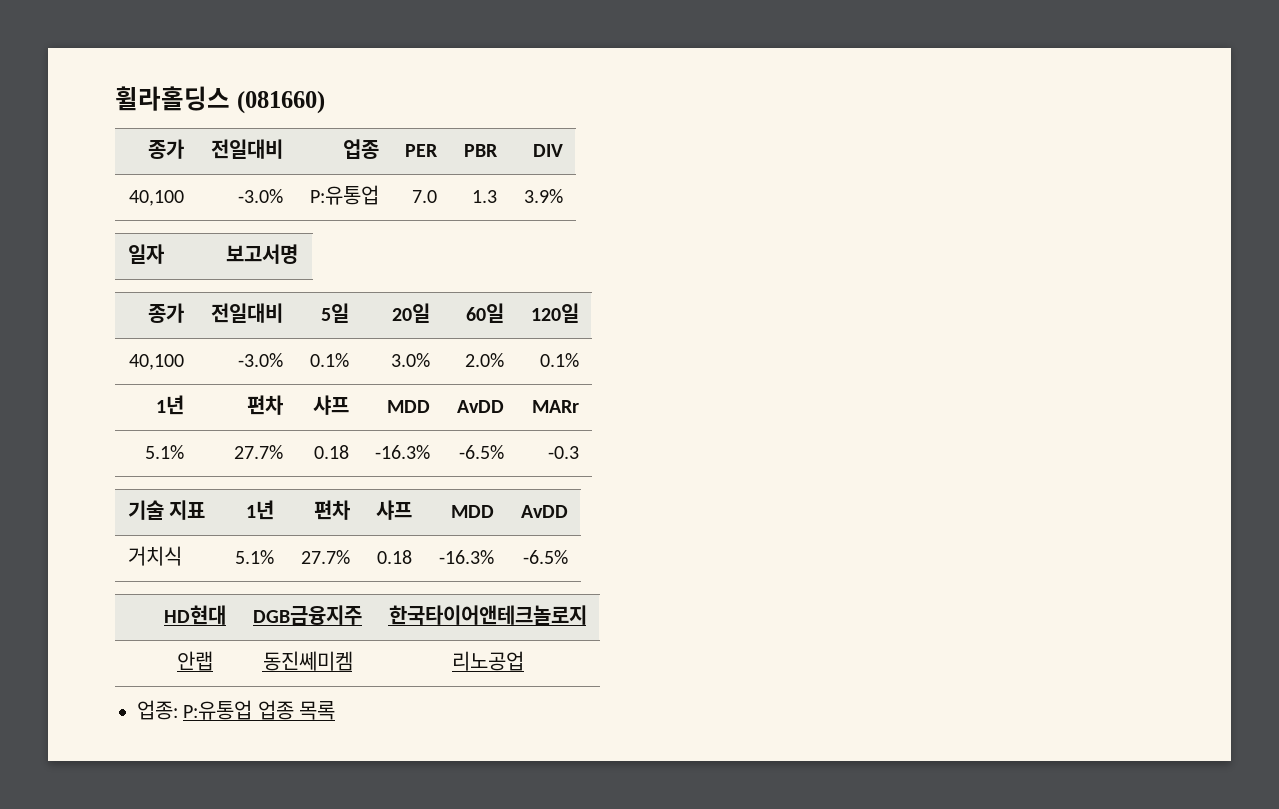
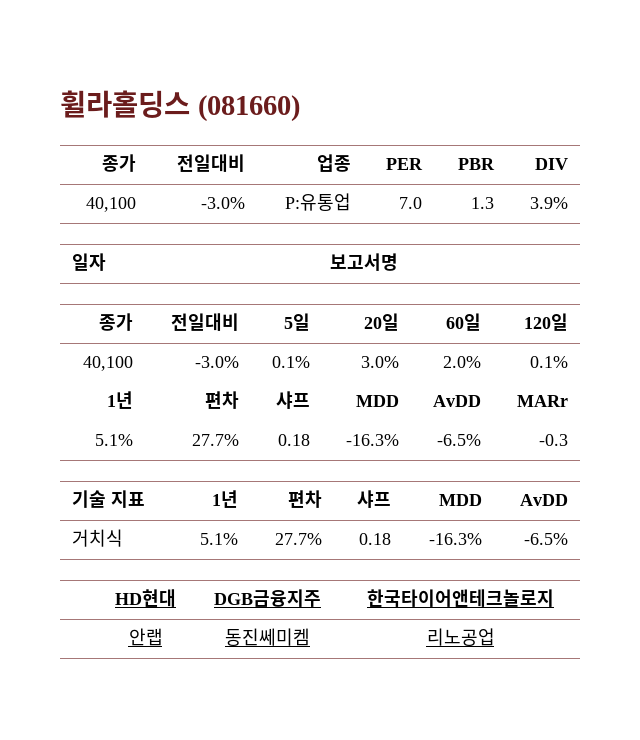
[137,700,336,720] // 업종: P:유통업 업종 목록 -> (495, 637) none

